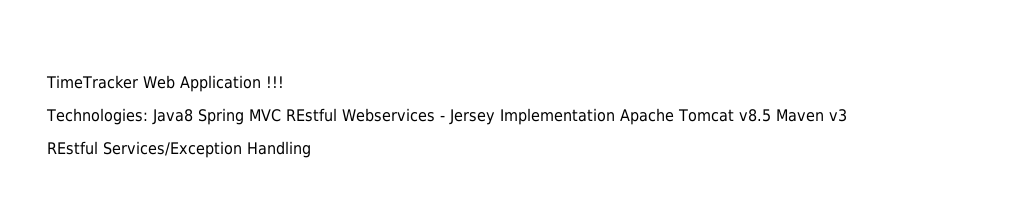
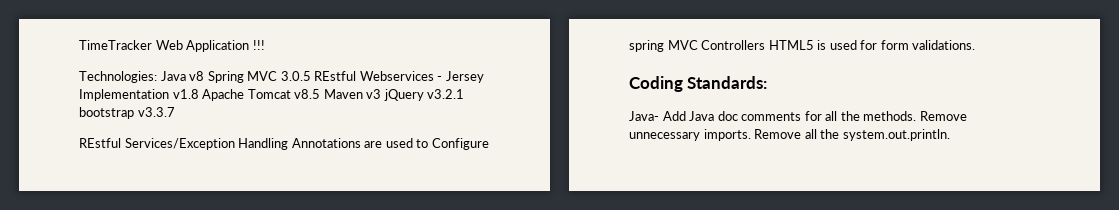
[151,109,193,125] Java8 -> [160,71,205,81] Java v8
(281, 115) none -> [280,71,311,81] 3.0.5
(615, 116) none -> [172,89,199,99] v1.8
(847, 115) none -> [383,89,465,101] [79,107,175,119] jQuery v3.2.1 bootstrap v3.3.7
(311, 149) none -> [291,138,489,150] [629,40,976,52] [629,76,768,92] [629,111,967,121] [629,129,950,141] Annotations are used to Configure spring MVC Controllers HTML5 is used for form validations. // Coding Standards: // Java- Add Java doc comments for all the methods. Remove unnecessary imports. Remove all the system.out.println.

